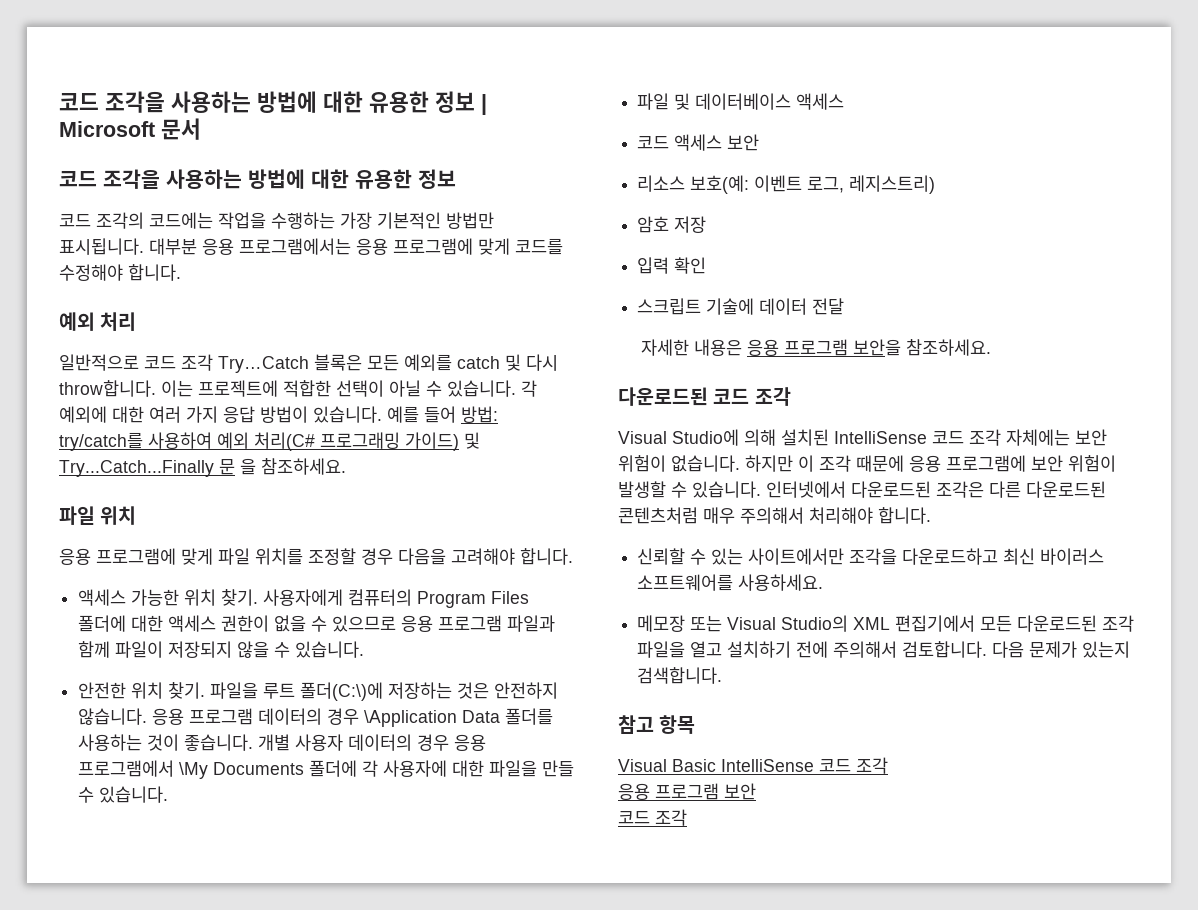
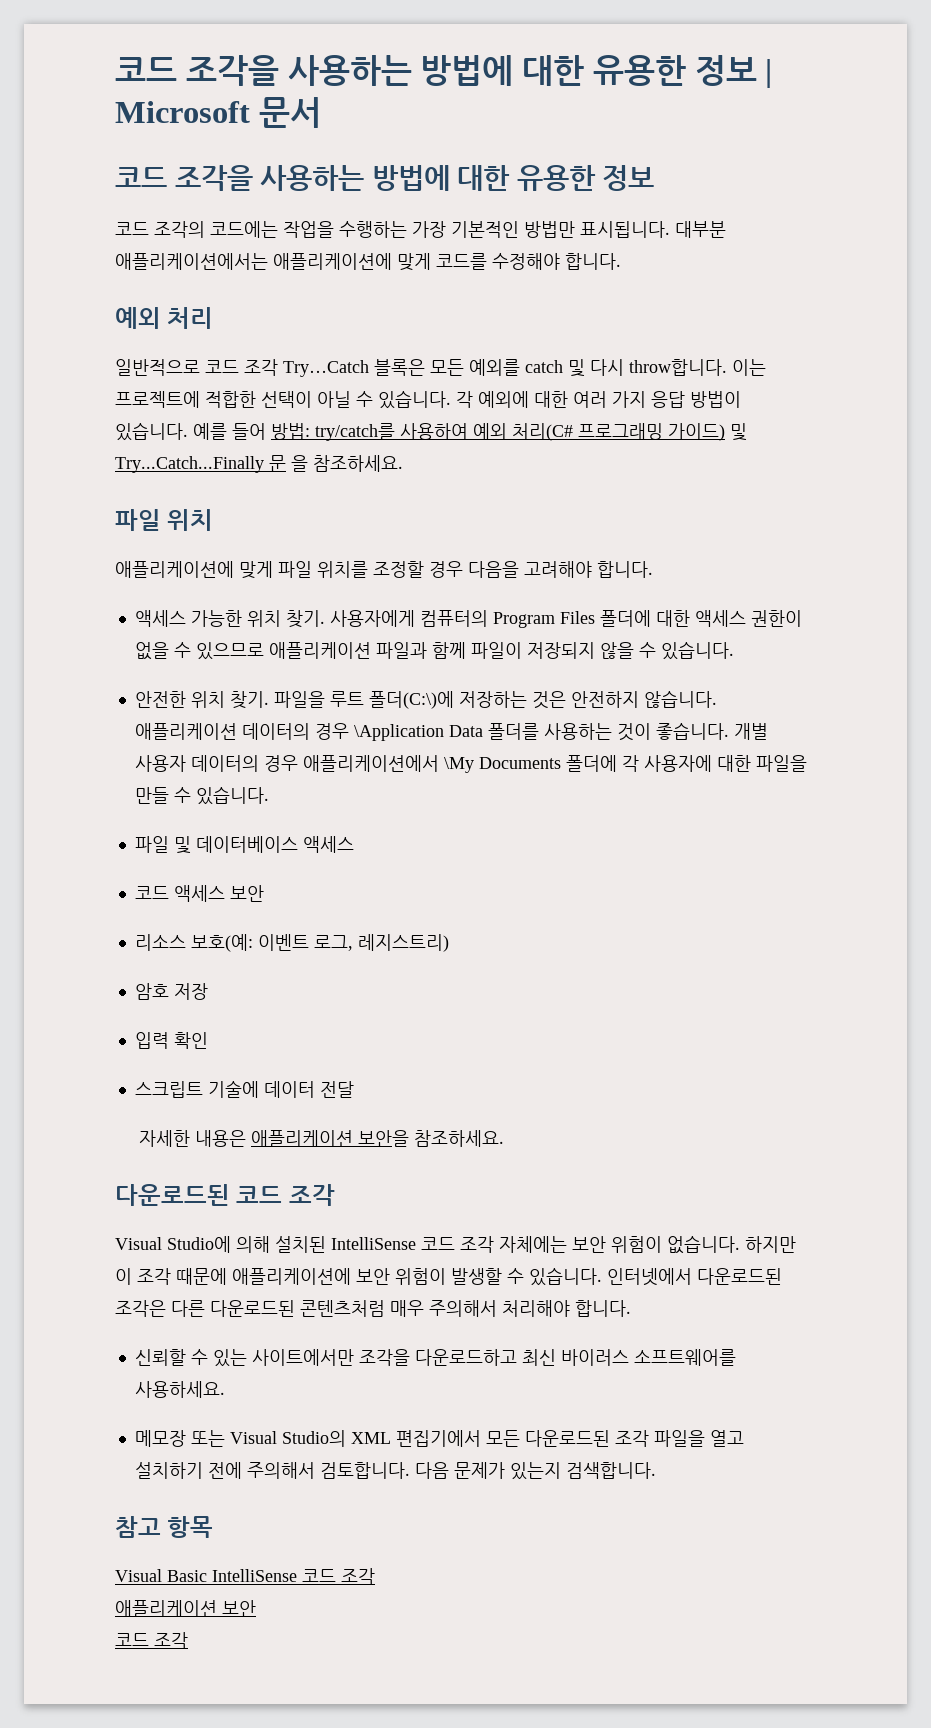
[202,238,473,255] 응용 프로그램에서는 응용 프로그램에 -> [115,253,392,270] 애플리케이션에서는 애플리케이션에
[59,548,176,565] 응용 프로그램에 -> [115,561,234,578] 애플리케이션에
[401,615,503,632] 응용 프로그램 -> [268,642,371,659] 애플리케이션
[152,708,254,725] 응용 프로그램 -> [134,723,237,740] 애플리케이션
[454,734,487,751] [78,760,175,777] 응용 프로그램에서 -> [302,755,439,772] 애플리케이션에서
[747,339,849,356] 응용 프로그램 -> [250,1130,353,1147] 애플리케이션
[909,455,1026,472] 응용 프로그램에 -> [232,1268,351,1285] 애플리케이션에
[618,783,719,800] 응용 프로그램 -> [115,1600,217,1617] 애플리케이션

